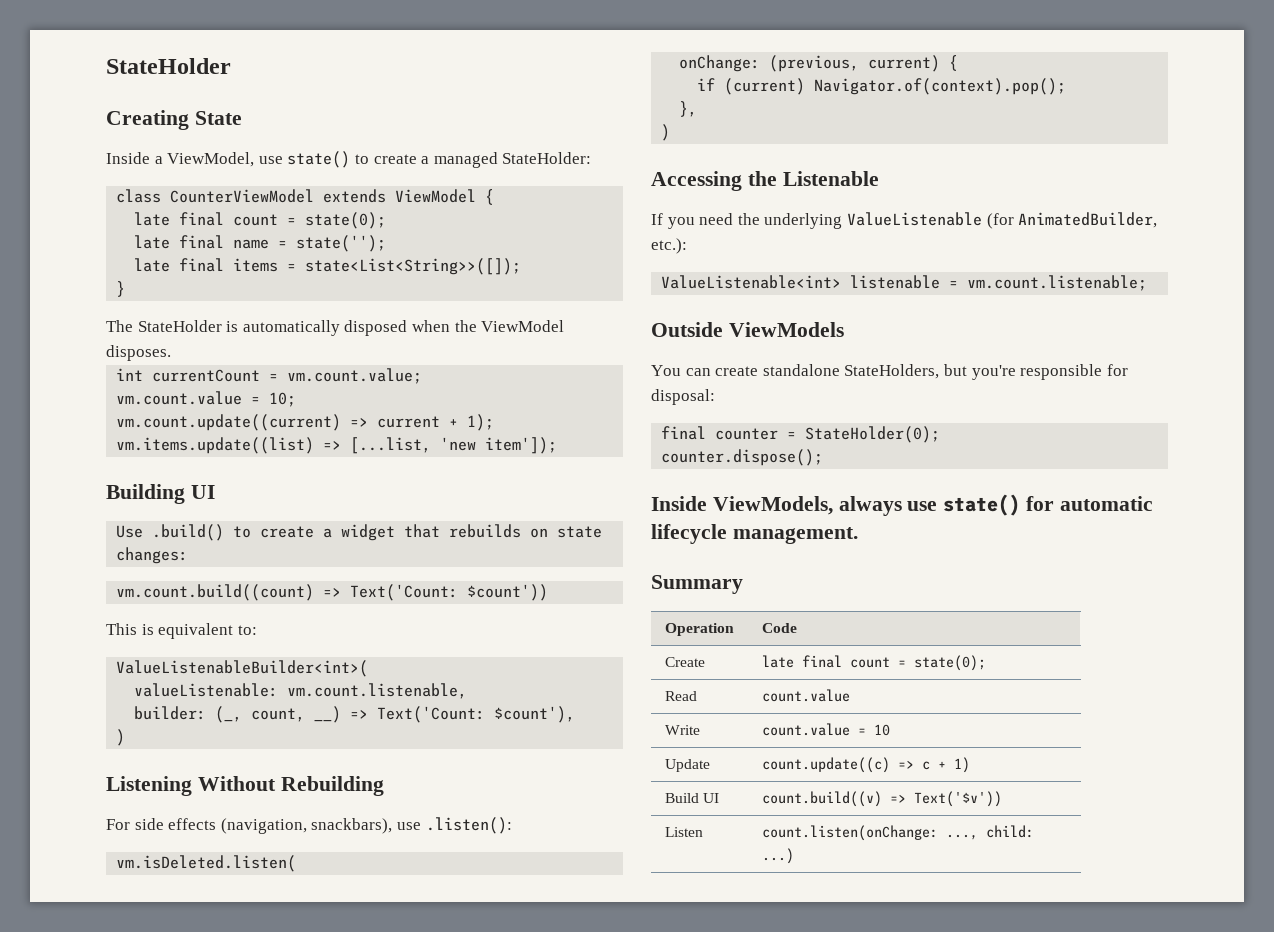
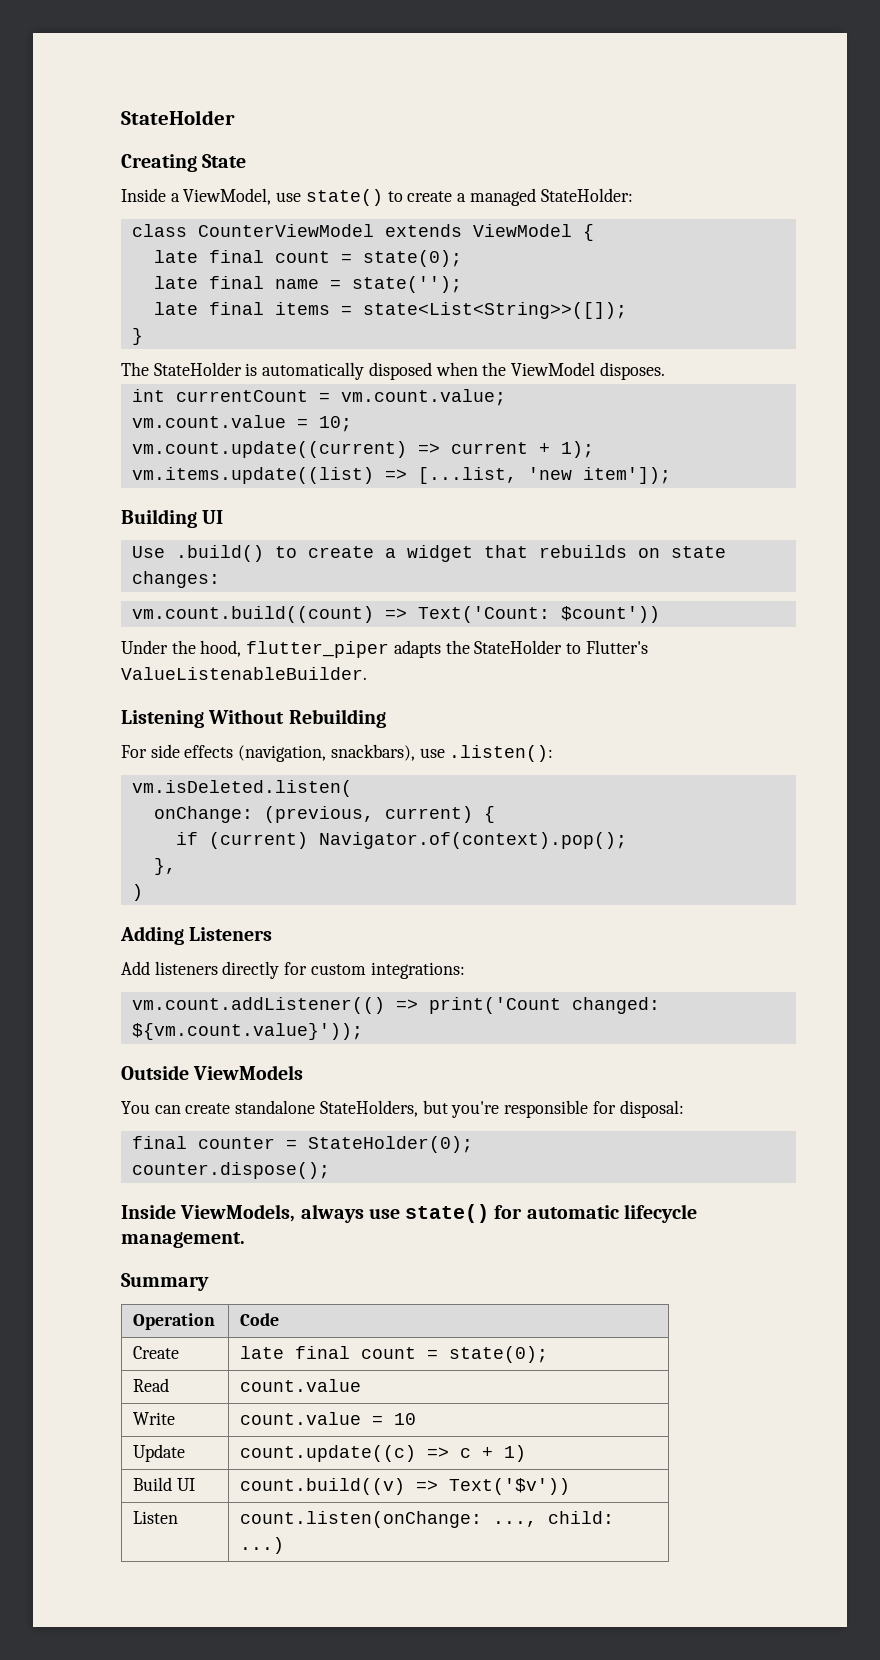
[106,623,257,639] [116,660,369,677] [134,683,468,699] [134,706,576,723] [116,729,126,746] This is equivalent to: // ValueListenableBuilder<int>( // valueListenable: vm.count.listenable, // builder: (_, count, __) => Text('Count: $count'), // ) -> [121,640,648,658] [121,667,367,680] Under the hood, flutter_piper adapts the StateHolder to Flutter's ValueListenableBuilder.
[651,171,879,191] [651,212,1158,229] [651,238,687,254] [661,275,1148,291] Accessing the Listenable // If you need the underlying ValueListenable (for AnimatedBuilder, etc.): // ValueListenable<int> listenable = vm.count.listenable; -> [120,926,273,945] [121,961,465,979] [131,997,660,1014] [131,1023,363,1040] Adding Listeners // Add listeners directly for custom integrations: // vm.count.addListener(() => print('Count changed: ${vm.count.value}'));

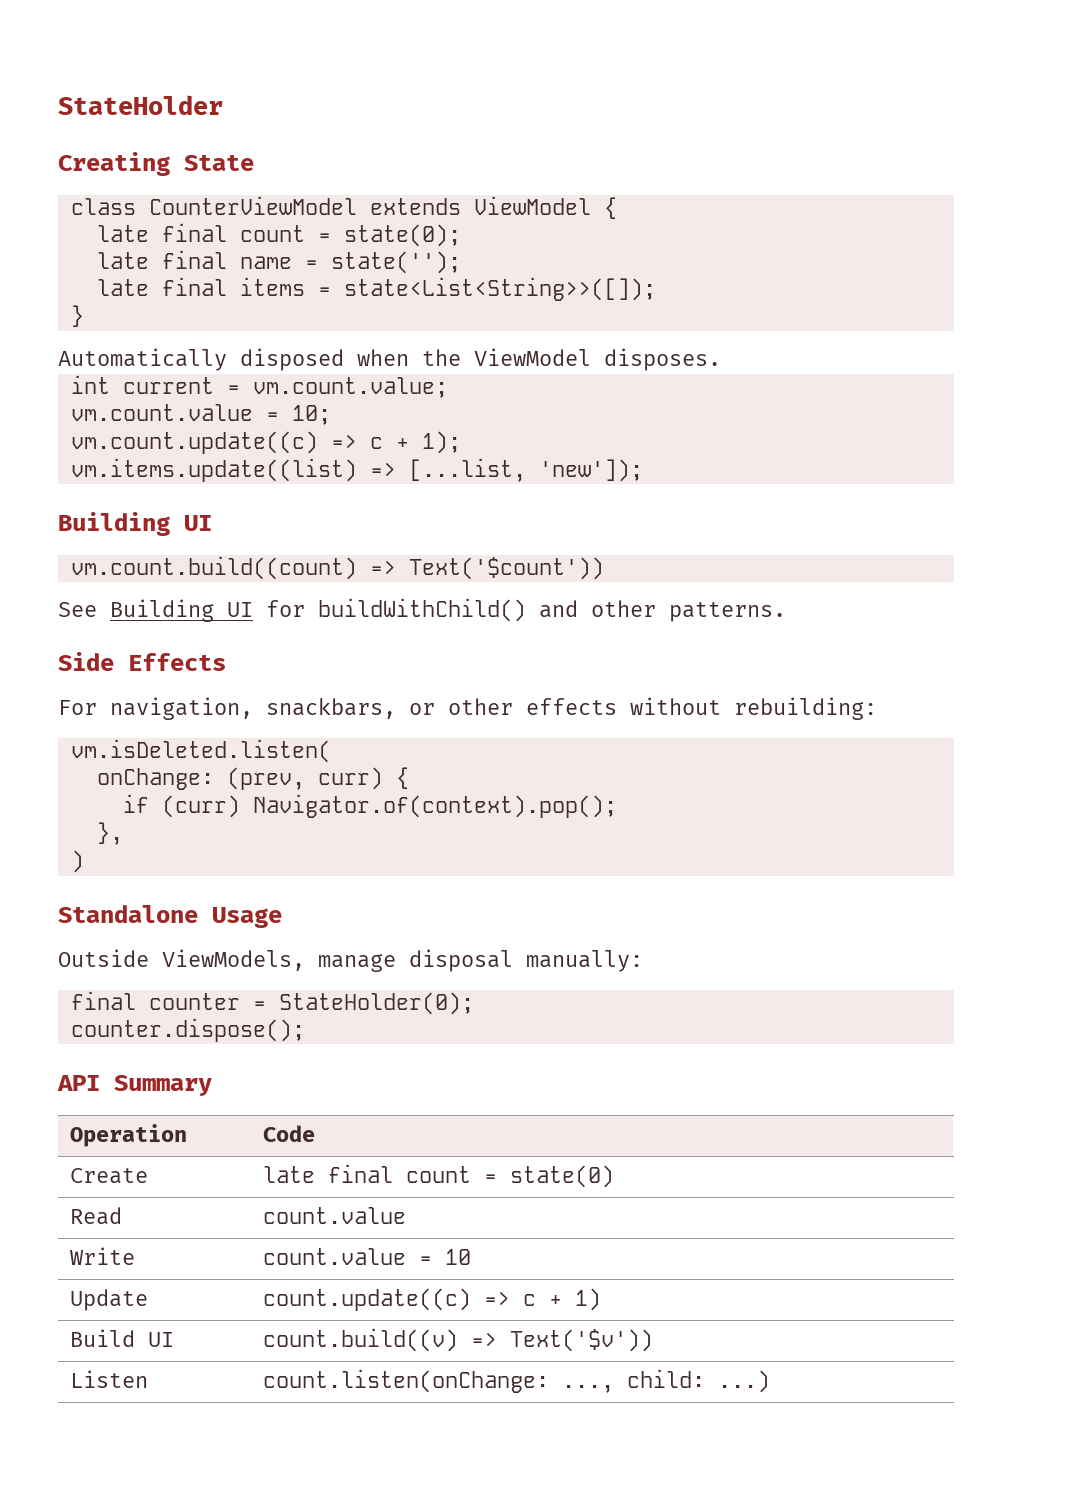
[121,188,633,206] // Inside a ViewModel, use state() to create a managed StateHolder: -> (254, 162) none
[121,362,365,380] The StateHolder is automatically -> [58,348,227,371] Automatically
[175,390,308,402] currentCount -> [122,377,214,394] current
[131,441,528,458] vm.count.update((current) => current -> [70,431,383,454] vm.count.update((c) => c
[527,467,671,484] 'new item']); -> [538,459,643,482] 'new']);
[131,545,726,562] [131,571,220,588] [131,606,660,623] [121,640,648,658] [121,667,367,680] [121,709,386,728] [121,744,554,762] Use .build() to create a widget that rebuilds on state changes: // vm.count.build((count) => Text('Count: $count')) // Under the hood, flutter_piper adapts the StateHolder to Flutter's ValueListenableBuilder. // Listening Without Rebuilding // For side effects (navigation, snackbars), use .listen(): -> [70,556,604,580] [58,598,786,622] [58,652,226,671] [58,697,877,720] vm.count.build((count) => Text('$count')) // See Building UI for buildWithChild() and other patterns. // Side Effects // For navigation, snackbars, or other effects without rebuilding:
[263,806,473,823] (previous, current) -> [226,767,383,790] (prev, curr)
[208,832,308,849] (current) -> [161,795,240,818] (curr)
[120,926,273,945] [121,961,465,979] [131,997,660,1014] [131,1023,363,1040] [121,1065,304,1080] [121,1100,684,1118] Adding Listeners // Add listeners directly for custom integrations: // vm.count.addListener(() => print('Count changed: ${vm.count.value}')); // Outside ViewModels // You can create standalone StateHolders, but you're responsible for disposal: -> [58,905,282,928] [58,949,643,972] Standalone Usage // Outside ViewModels, manage disposal manually:
[121,1204,697,1223] [121,1232,245,1248] Inside ViewModels, always use state() for automatic lifecycle management. // -> [57,1075,100,1091] API
[449,1346,549,1363] state(0); -> [510,1165,615,1188] state(0)

